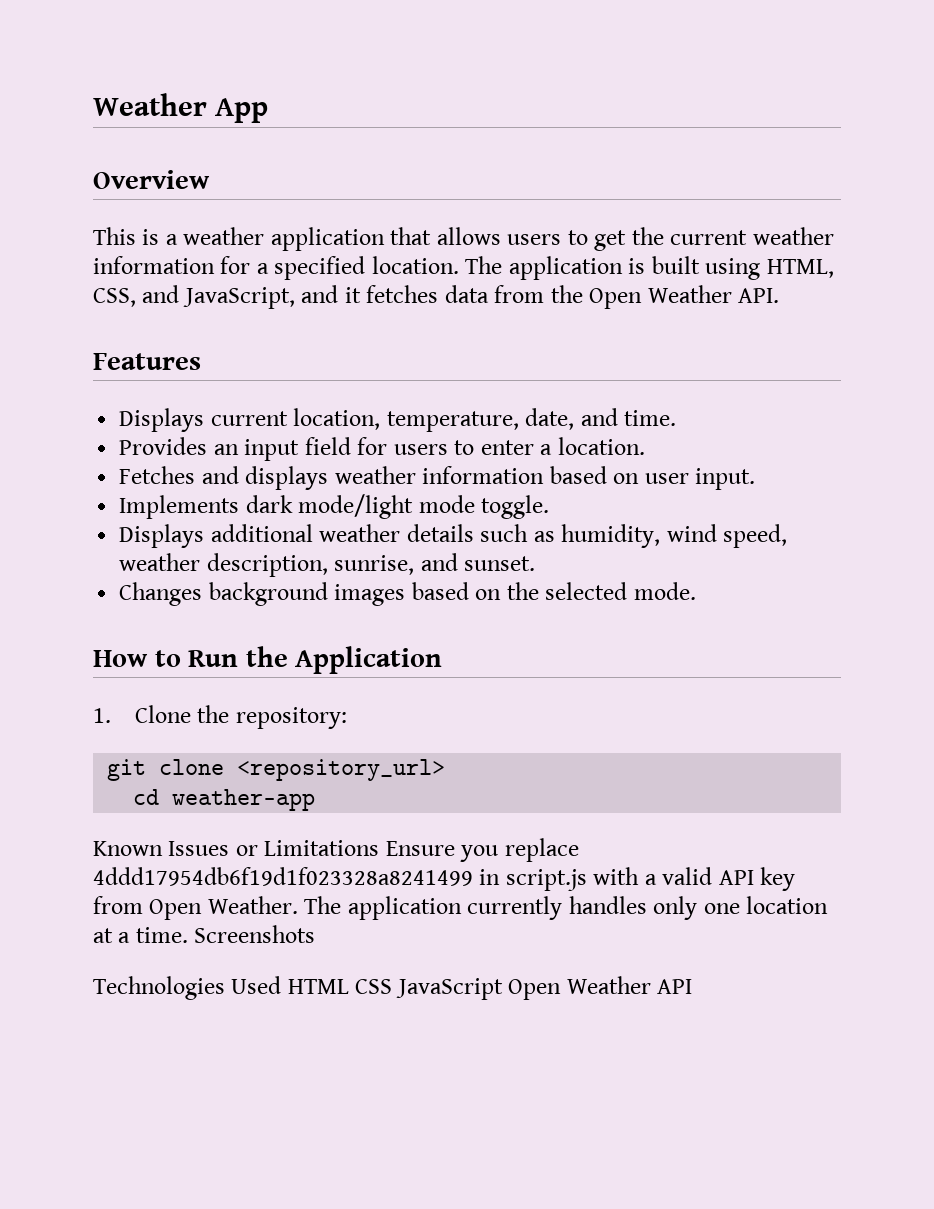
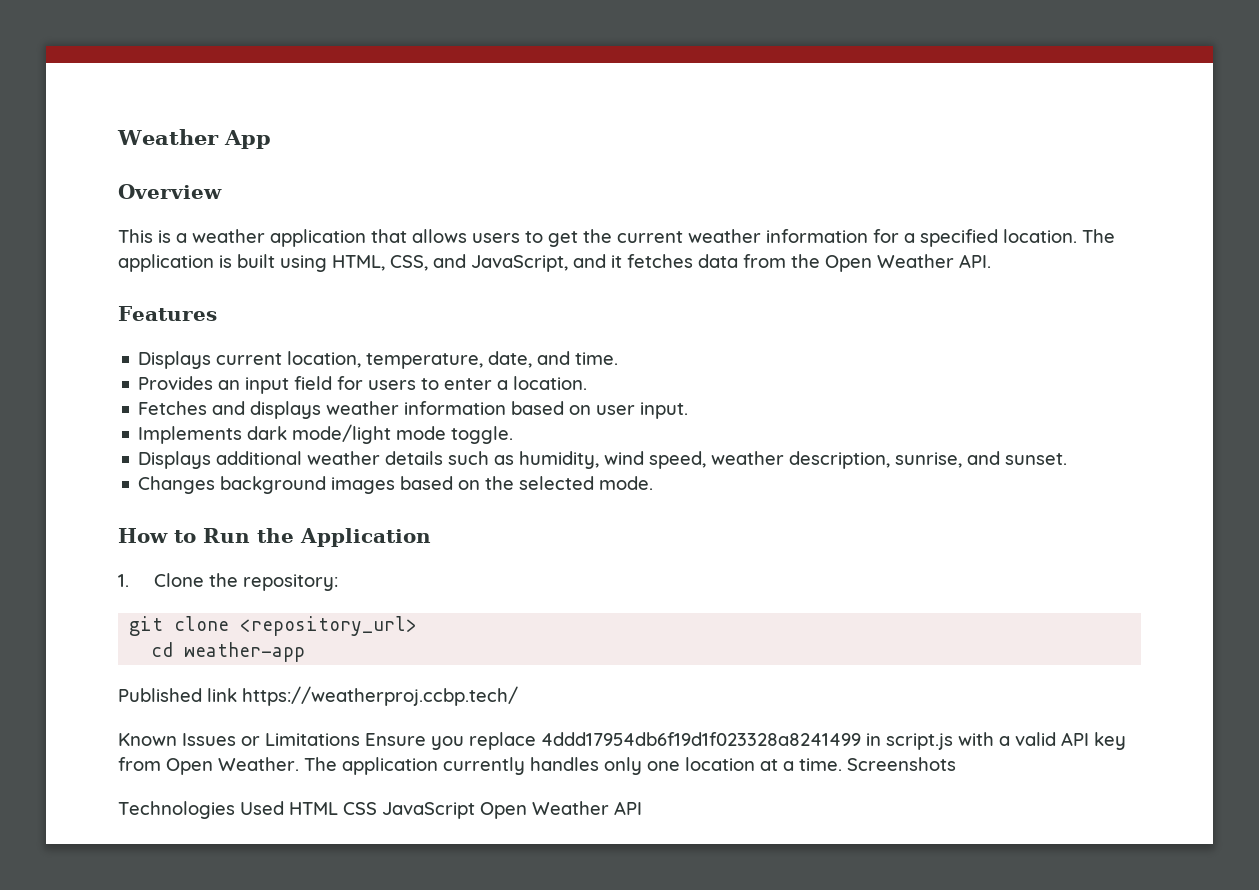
(316, 800) none -> [118,686,518,706] // Published link https://weatherproj.ccbp.tech/

